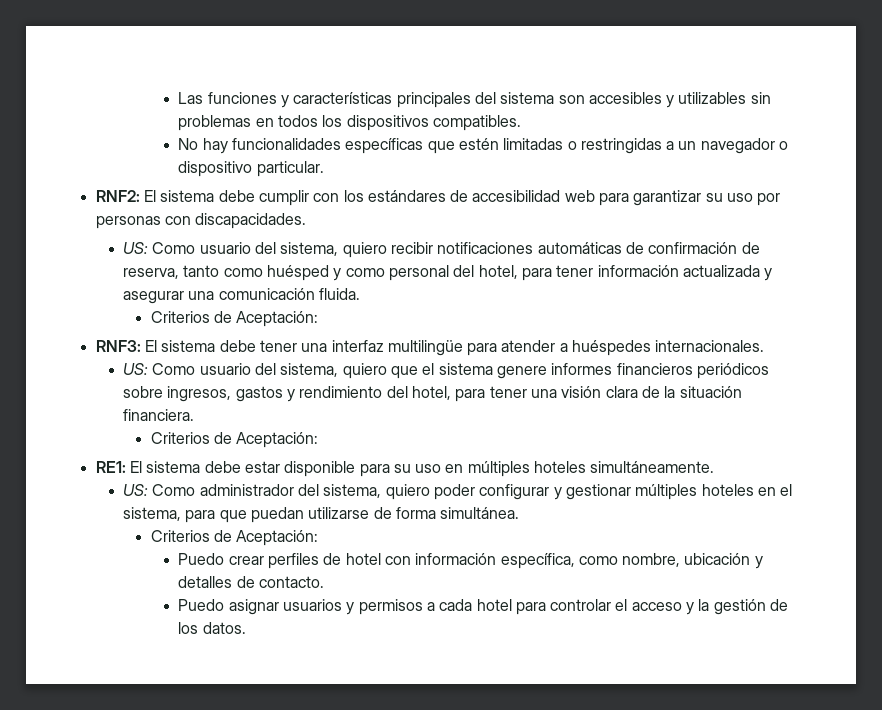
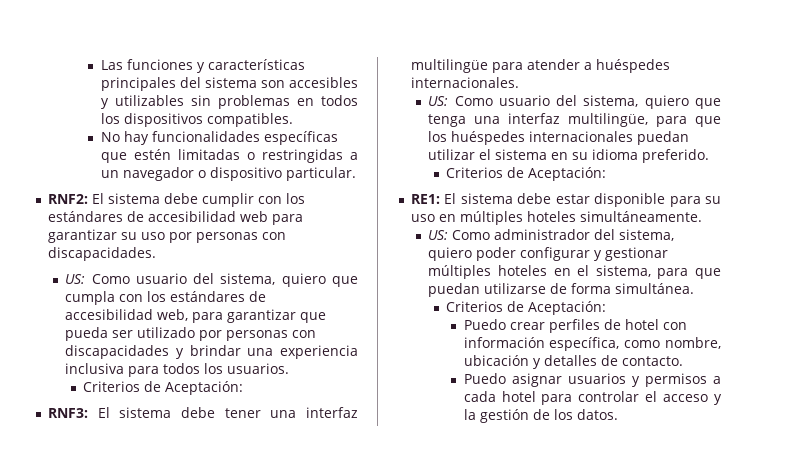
[391,242,760,254] [123,265,773,281] [123,288,361,304] recibir notificaciones automáticas de confirmación de reserva, tanto como huésped y como personal del hotel, para tener información actualizada y asegurar una comunicación fluida. -> [332,276,358,287] [65,291,267,305] [65,309,327,323] [65,327,317,341] [65,345,358,359] [65,363,290,377] que cumpla con los estándares de accesibilidad web, para garantizar que pueda ser utilizado por personas con discapacidades y brindar una experiencia inclusiva para todos los usuarios.
[422,363,769,379] [123,386,742,402] [123,409,195,421] el sistema genere informes financieros periódicos sobre ingresos, gastos y rendimiento del hotel, para tener una visión clara de la situación financiera. -> [428,113,721,127] [428,131,690,145] [428,149,710,163] tenga una interfaz multilingüe, para que los huéspedes internacionales puedan utilizar el sistema en su idioma preferido.

